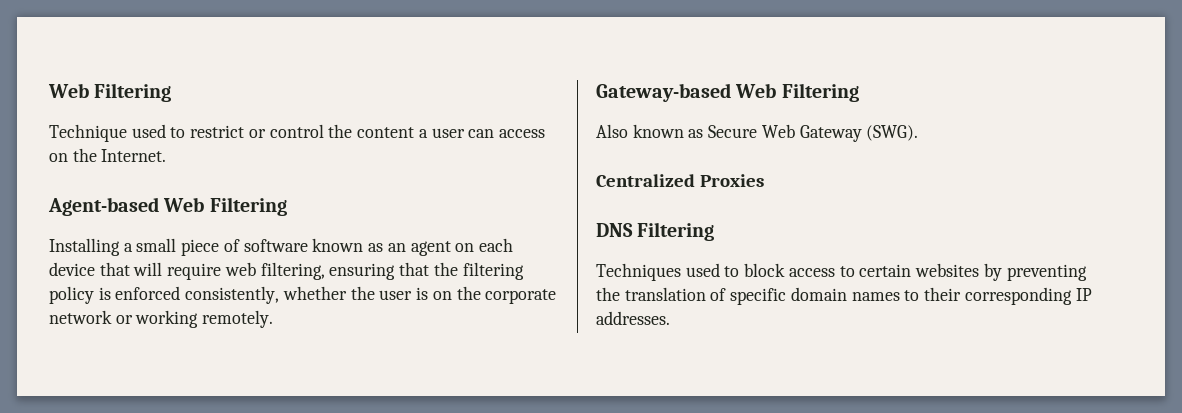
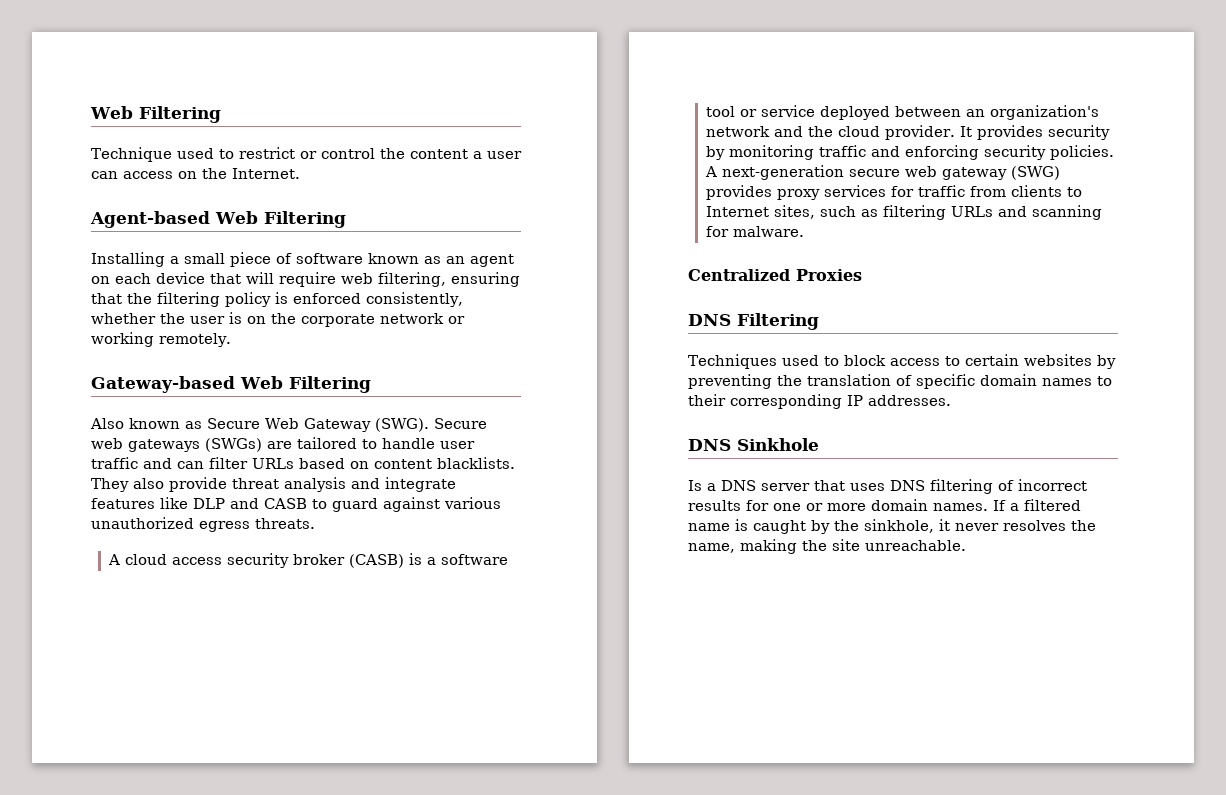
(919, 133) none -> [433,418,487,429] [91,437,475,452] [91,457,515,469] [91,477,456,492] [91,497,501,512] [91,517,315,532] [107,553,508,568] [705,105,1099,120] [705,125,1110,140] [705,145,1114,160] [704,165,1060,180] [705,185,1082,200] [705,205,1102,220] [705,226,804,237] Secure web gateways (SWGs) are tailored to handle user traffic and can filter URLs based on content blacklists. They also provide threat analysis and integrate features like DLP and CASB to guard against various unauthorized egress threats. // A cloud access security broker (CASB) is a software tool or service deployed between an organization's network and the cloud provider. It provides security by monitoring traffic and enforcing security policies. A next-generation secure web gateway (SWG) provides proxy services for traffic from clients to Internet sites, such as filtering URLs and scanning for malware.
(670, 318) none -> [688,438,819,451] [688,479,1087,494] [688,499,1081,511] [688,519,1096,534] [688,539,966,554] // DNS Sinkhole // Is a DNS server that uses DNS filtering of incorrect results for one or more domain names. If a filtered name is caught by the sinkhole, it never resolves the name, making the site unreachable.

